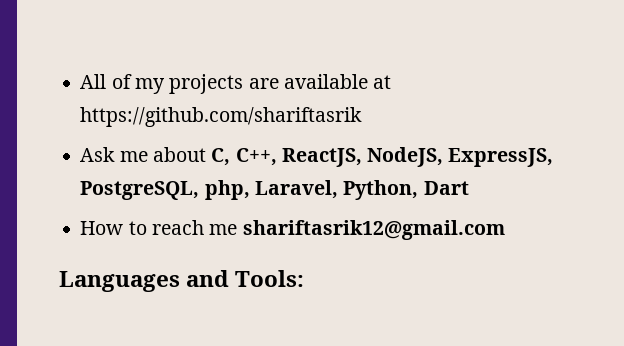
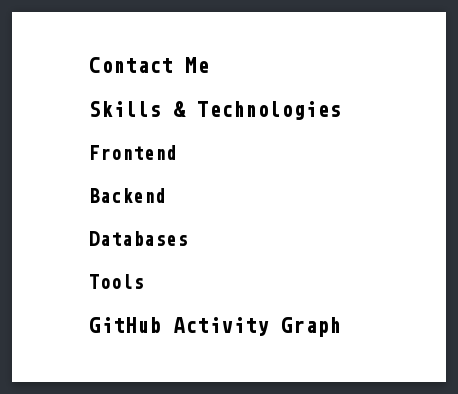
[80,74,392,94] [80,107,363,127] [80,147,554,167] [80,180,469,200] [80,220,505,240] [59,270,305,292] All of my projects are available at https://github.com/shariftasrik // Ask me about C, C++, ReactJS, NodeJS, ExpressJS, PostgreSQL, php, Laravel, Python, Dart // How to reach me shariftasrik12@gmail.com // Languages and Tools: -> [89,57,209,73] [89,101,341,120] [89,145,177,160] [89,188,166,203] [89,231,188,246] [89,274,144,289] [89,317,341,337] Contact Me // Skills & Technologies // Frontend // Backend // Databases // Tools // GitHub Activity Graph

